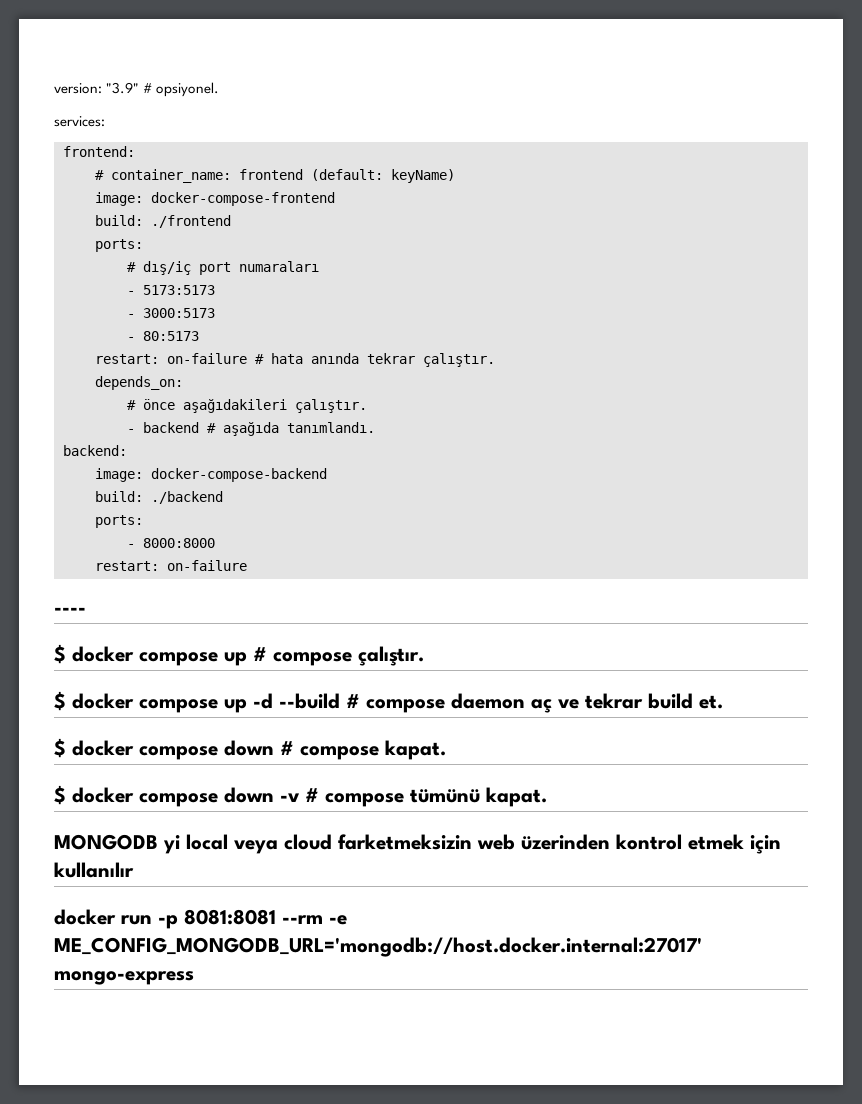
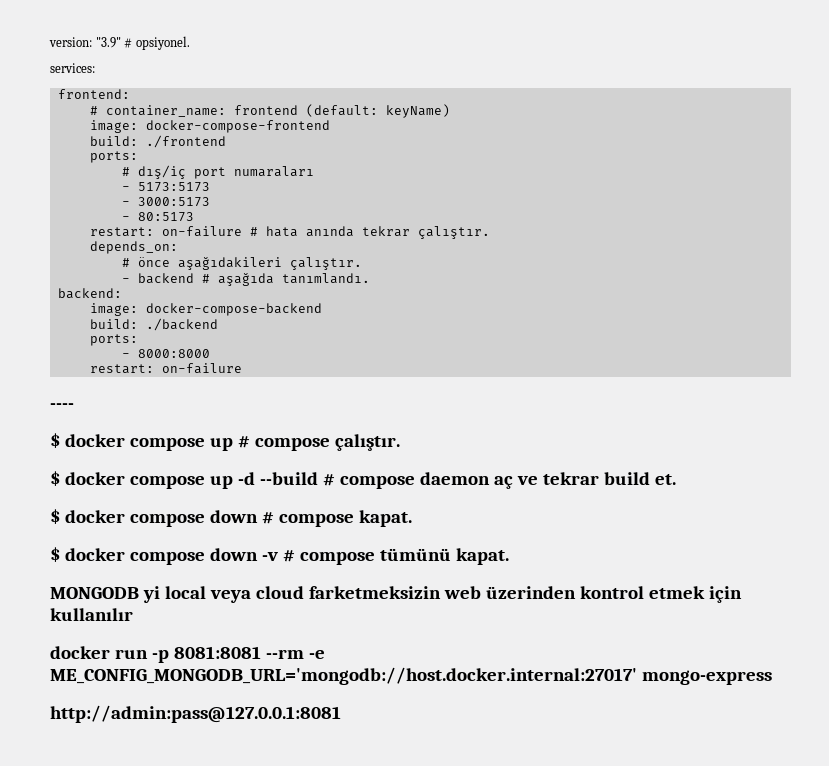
(194, 978) none -> [50,705,341,723] // http://admin:pass@127.0.0.1:8081

